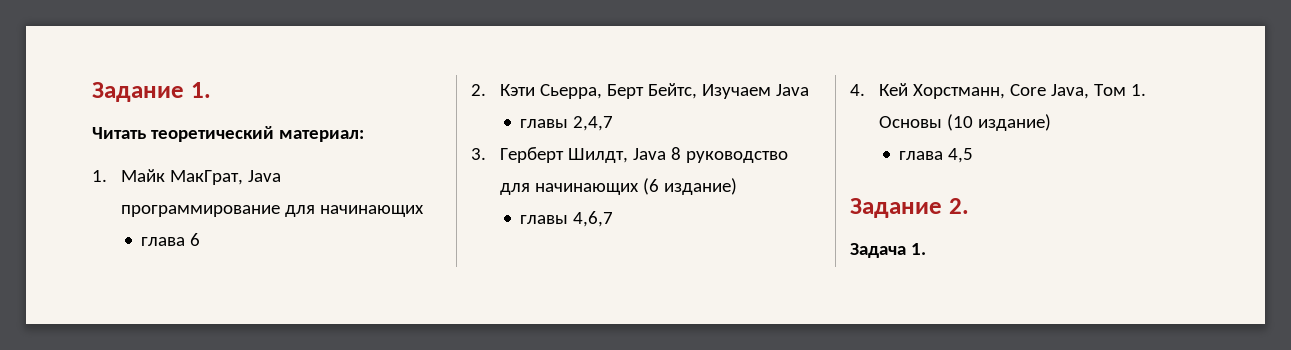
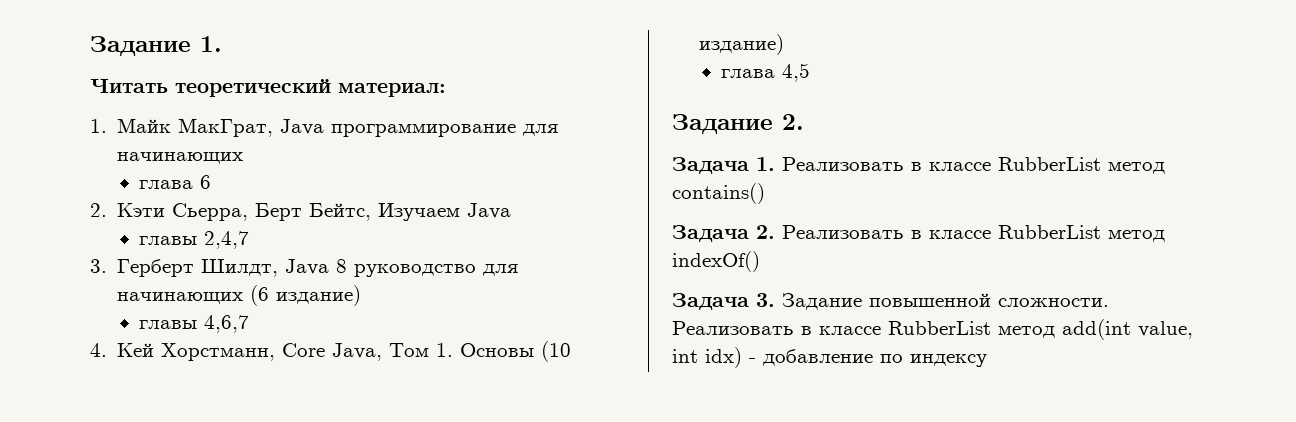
(926, 249) none -> [782,157,1165,174] [672,183,765,204] [672,225,1165,242] [672,251,760,272] [672,293,1109,310] [672,319,1193,340] [672,347,987,368] Реализовать в классе RubberList метод contains() // Задача 2. Реализовать в классе RubberList метод indexOf() // Задача 3. Задание повышенной сложности. Реализовать в классе RubberList метод add(int value, int idx) - добавление по индексу

